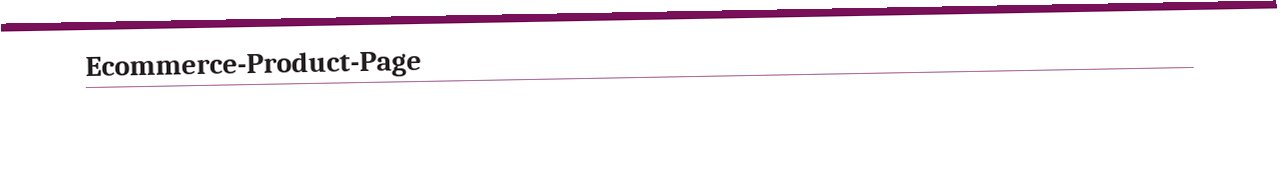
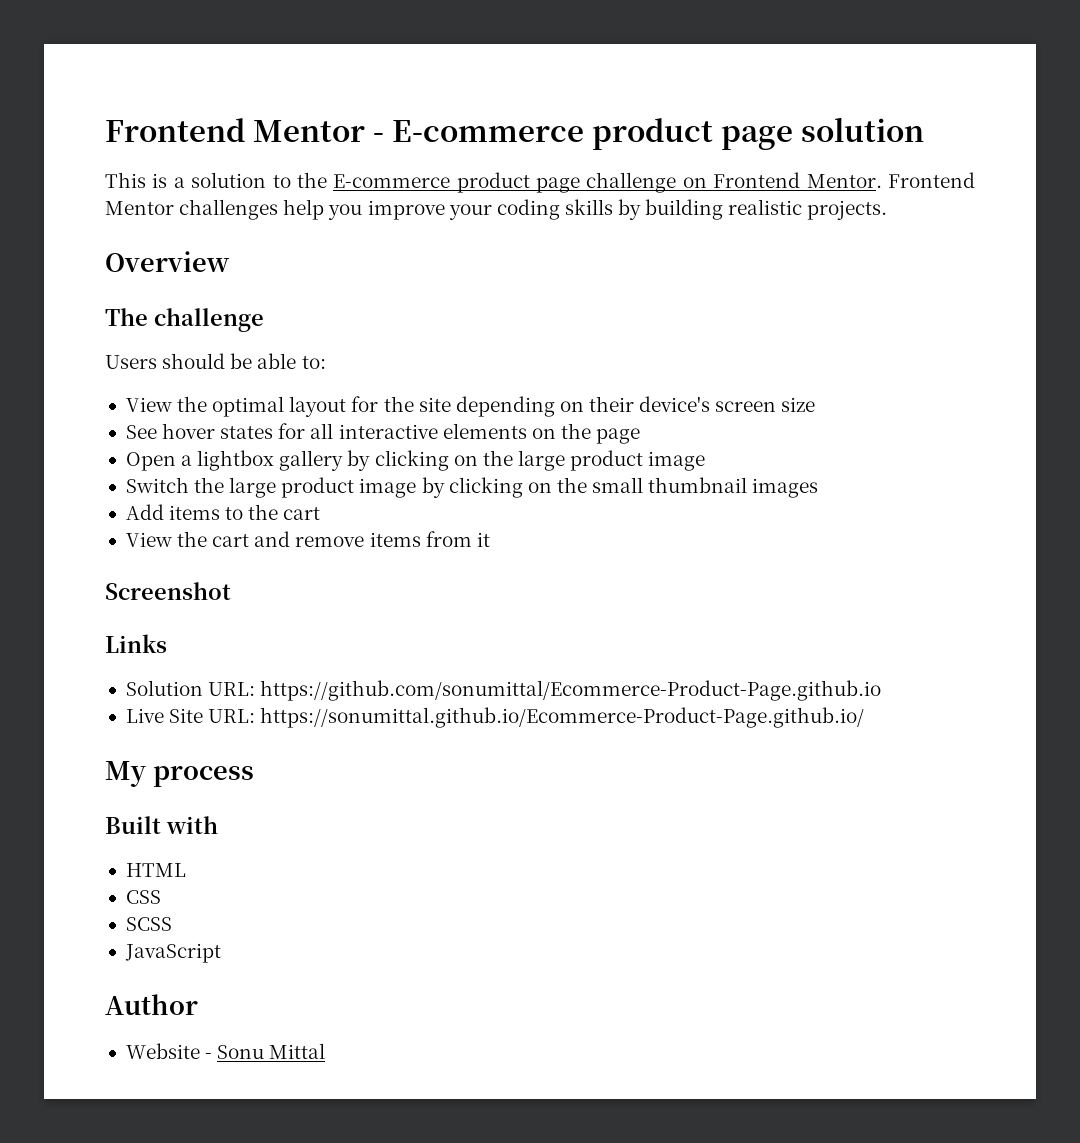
[85,49,422,83] Ecommerce-Product-Page -> [105,117,924,150] [105,172,975,193] [105,199,888,220] [105,251,230,272] [105,308,264,332] [105,353,326,369] [125,396,816,417] [125,423,641,444] [125,450,706,471] [125,477,819,498] [125,504,321,520] [125,531,490,547] [105,582,231,600] [105,634,167,653] [125,680,882,701] [125,707,865,728] [105,761,254,787] [105,816,218,834] [125,863,186,877] [125,890,161,904] [125,917,172,931] [124,943,221,963] [105,994,198,1015] [125,1043,326,1059] Frontend Mentor - E-commerce product page solution // This is a solution to the E-commerce product page challenge on Frontend Mentor. Frontend Mentor challenges help you improve your coding skills by building realistic projects. // Overview // The challenge // Users should be able to: // View the optimal layout for the site depending on their device's screen size // See hover states for all interactive elements on the page // Open a lightbox gallery by clicking on the large product image // Switch the large product image by clicking on the small thumbnail images // Add items to the cart // View the cart and remove items from it // Screenshot // Links // Solution URL: https://github.com/sonumittal/Ecommerce-Product-Page.github.io // Live Site URL: https://sonumittal.github.io/Ecommerce-Product-Page.github.io/ // My process // Built with // HTML // CSS // SCSS // JavaScript // Author // Website - Sonu Mittal

